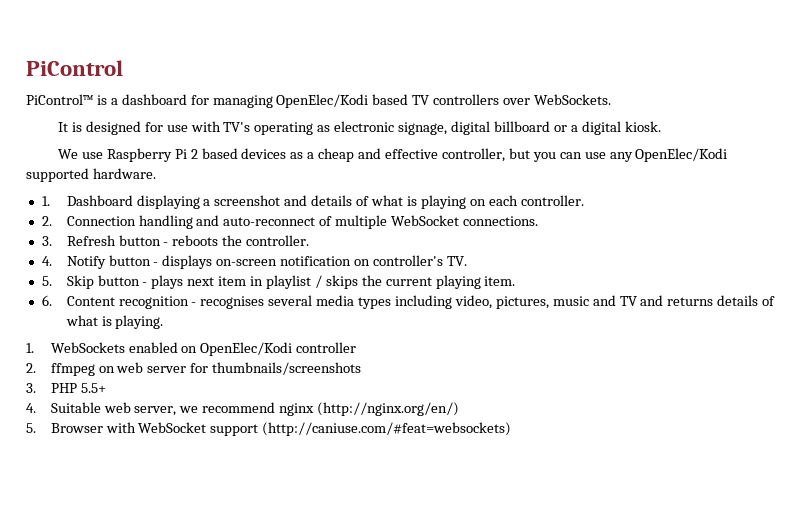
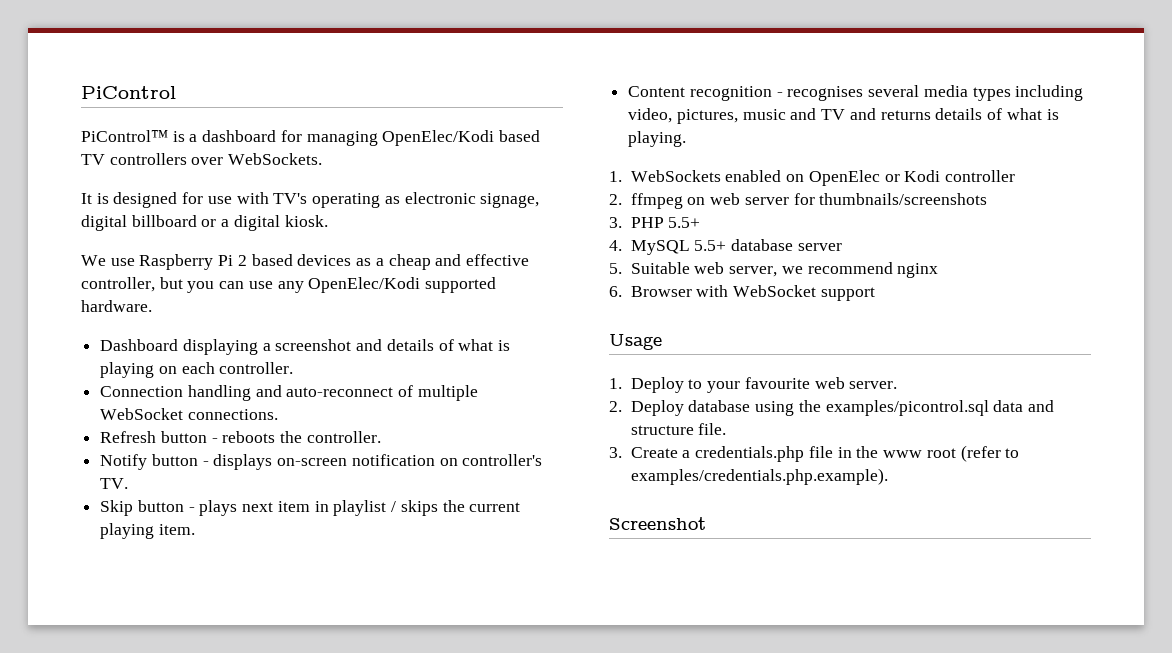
[41,196,50,206] 1. -> (152, 306) none
[41,216,52,226] 2. -> (294, 368) none
[41,236,52,246] 3. -> (278, 414) none
[41,256,52,266] 4. -> (381, 437) none
[41,276,52,286] 5. -> (129, 483) none
[41,295,52,306] 6. -> (195, 529) none
[200,342,293,356] OpenElec/Kodi -> [808,170,941,186] OpenElec or Kodi
(36, 408) none -> [630,239,842,255] [609,263,622,274] MySQL 5.5+ database server // 5.
[317,402,460,416] [26,423,36,433] (http://nginx.org/en/) // 5. -> [609,286,622,297] // 6.
[262,422,512,436] (http://caniuse.com/#feat=websockets) -> [609,334,662,350] [609,377,898,393] [609,400,1055,416] [630,423,727,435] [609,445,1020,462] [630,468,888,485] [609,517,706,530] // Usage // 1. Deploy to your favourite web server. // 2. Deploy database using the examples/picontrol.sql data and structure file. // 3. Create a credentials.php file in the www root (refer to examples/credentials.php.example). // Screenshot

